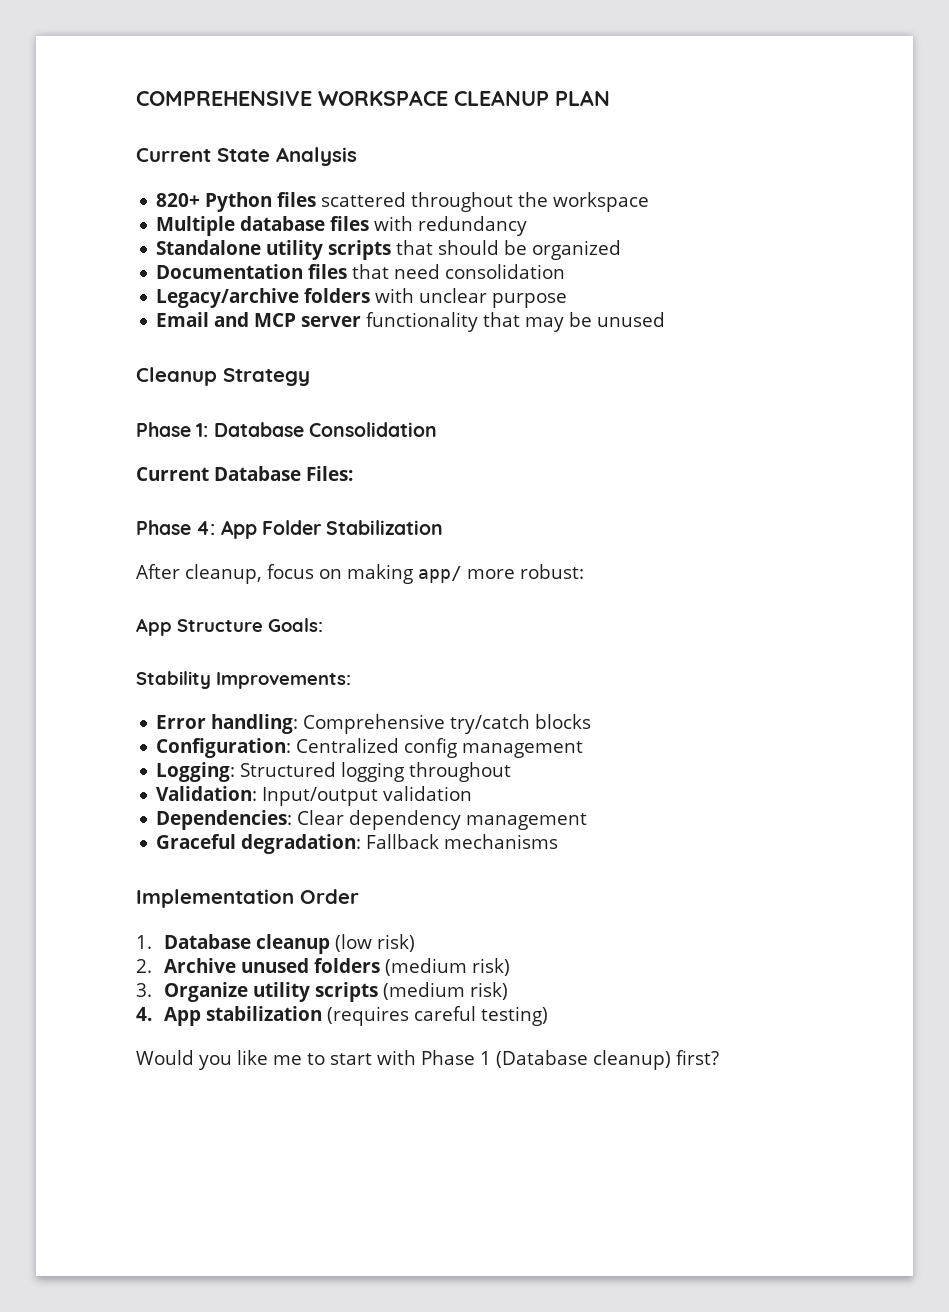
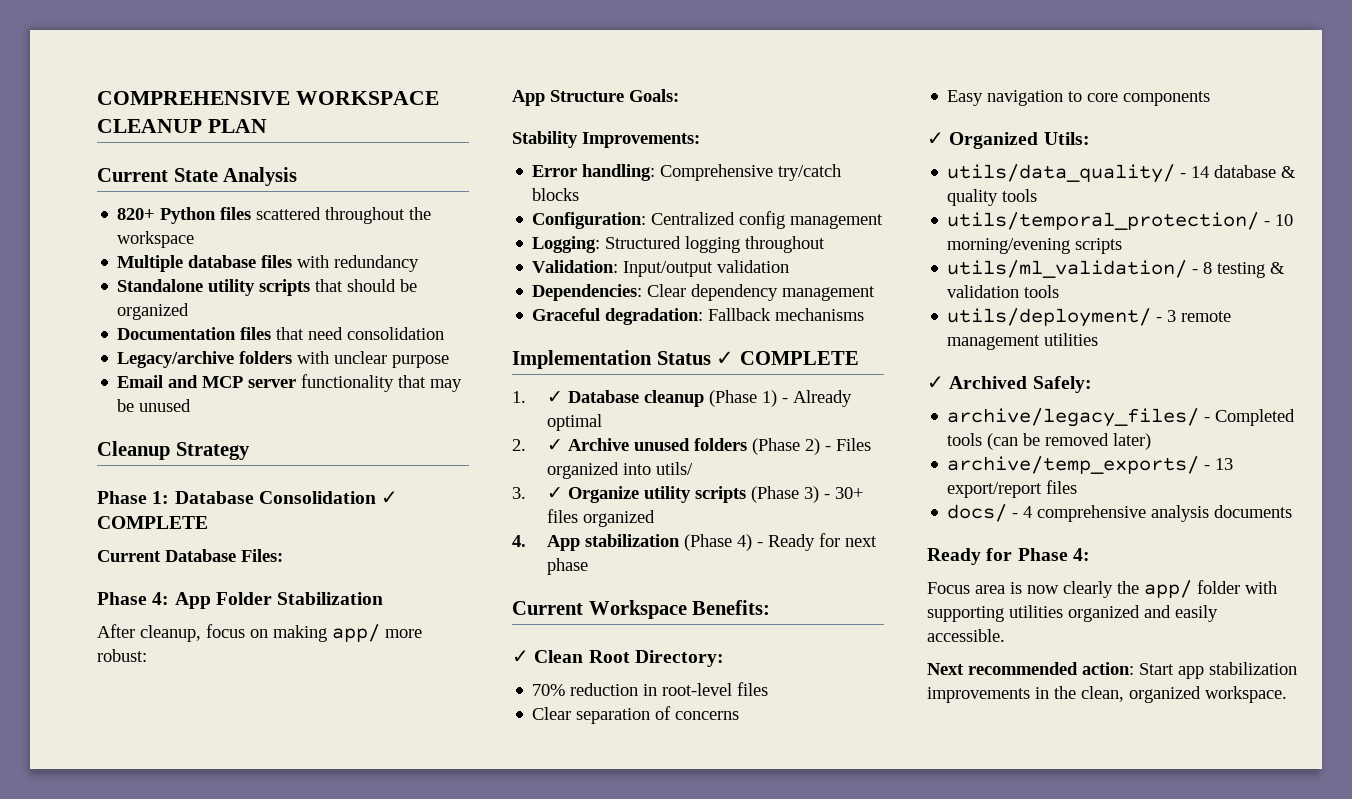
(437, 429) none -> [381,491,399,504] [97,516,208,529] ✓ COMPLETE
[300,889,359,904] Order -> [656,351,859,365] Status ✓ COMPLETE
(152, 942) none -> [546,391,563,403] ✓
[334,934,415,952] (low risk) -> [708,390,852,407] [546,414,602,431] (Phase 1) - Already optimal
(152, 966) none -> [546,439,563,451] ✓
[384,958,510,976] (medium risk) -> [751,438,871,455] [546,462,693,479] (Phase 2) - Files organized into utils/
(152, 990) none -> [546,487,563,499] ✓
[382,982,508,1000] [136,1006,548,1026] [136,1050,719,1070] (medium risk) // 4. App stabilization (requires careful testing) // Would you like me to start with Phase 1 (Database cleanup) first? -> [750,486,863,503] [546,509,655,527] [512,533,877,551] [546,558,588,575] [512,600,771,619] [512,650,724,667] [532,682,769,696] [532,706,740,724] [947,90,1211,106] [927,132,1090,149] [947,164,1297,183] [947,189,1038,206] [947,212,1294,230] [947,238,1123,254] [947,260,1286,278] [947,285,1060,298] [947,308,1232,327] [947,333,1099,350] [927,376,1092,393] [947,408,1296,427] [947,433,1152,450] [947,456,1234,474] [947,480,1078,498] [947,504,1293,522] [927,548,1090,565] [927,580,1277,598] [927,605,1218,622] [927,629,1005,642] [927,662,1297,679] [927,686,1287,703] (Phase 3) - 30+ files organized // 4. App stabilization (Phase 4) - Ready for next phase // Current Workspace Benefits: // ✓ Clean Root Directory: // 70% reduction in root-level files // Clear separation of concerns // Easy navigation to core components // ✓ Organized Utils: // utils/data_quality/ - 14 database & quality tools // utils/temporal_protection/ - 10 morning/evening scripts // utils/ml_validation/ - 8 testing & validation tools // utils/deployment/ - 3 remote management utilities // ✓ Archived Safely: // archive/legacy_files/ - Completed tools (can be removed later) // archive/temp_exports/ - 13 export/report files // docs/ - 4 comprehensive analysis documents // Ready for Phase 4: // Focus area is now clearly the app/ folder with supporting utilities organized and easily accessible. // Next recommended action: Start app stabilization improvements in the clean, organized workspace.

